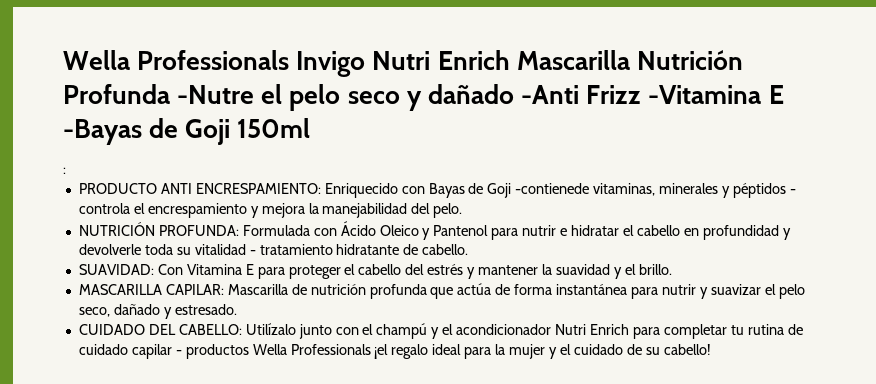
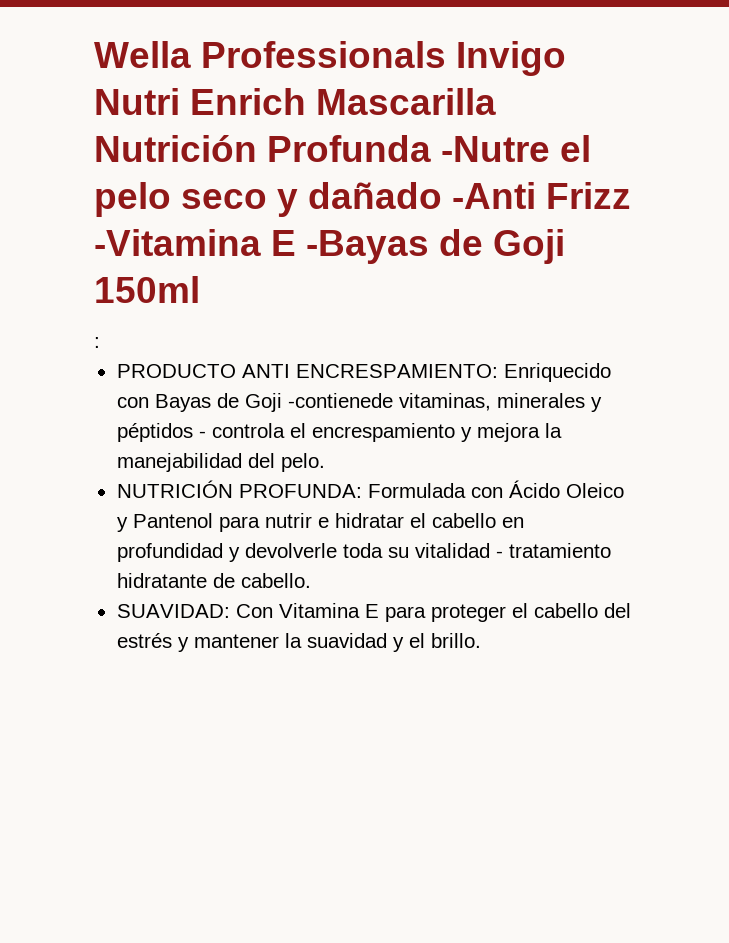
[78,283,805,299] [78,304,237,319] [78,323,803,339] [78,344,711,359] // MASCARILLA CAPILAR: Mascarilla de nutrición profunda que actúa de forma instantánea para nutrir y suavizar el pelo seco, dañado y estresado. // CUIDADO DEL CABELLO: Utilízalo junto con el champú y el acondicionador Nutri Enrich para completar tu rutina de cuidado capilar - productos Wella Professionals ¡el regalo ideal para la mujer y el cuidado de su cabello! -> (481, 640) none

